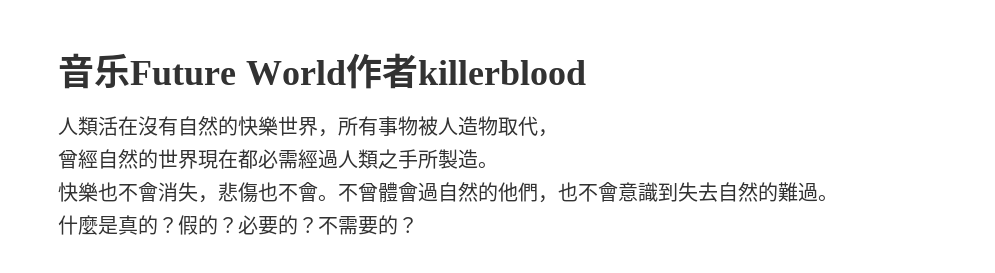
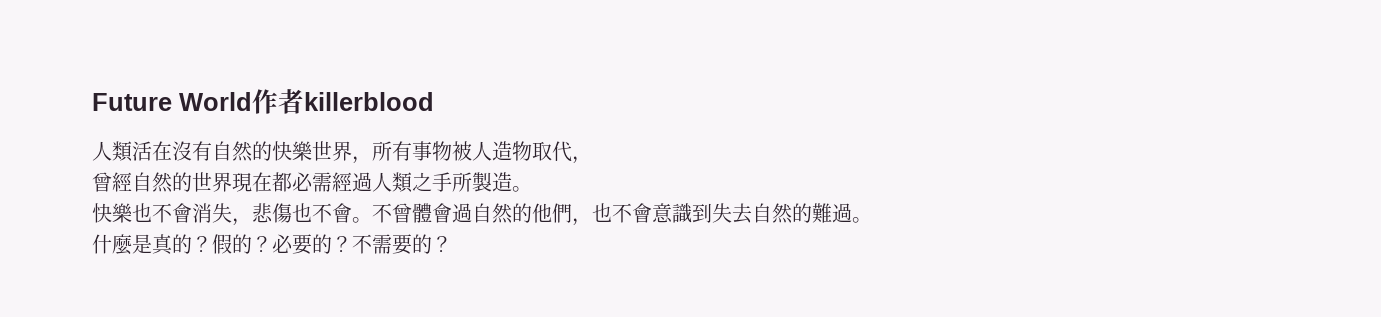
[58,53,130,89] 音乐 -> (92, 102) none

